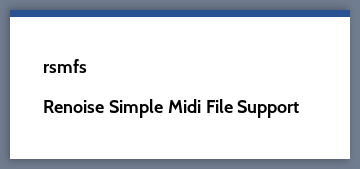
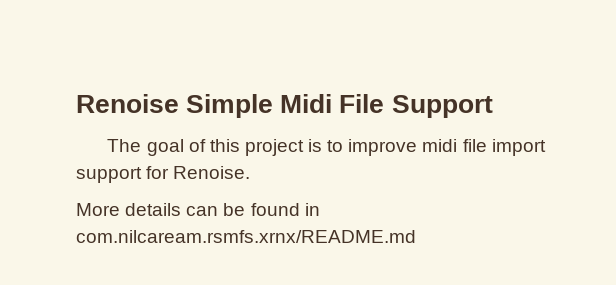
[43,59,87,73] rsmfs // -> (76, 103) none
(300, 109) none -> [107,139,546,156] [76,166,251,183] [76,203,320,216] [76,230,416,243] // The goal of this project is to improve midi file import support for Renoise. // More details can be found in com.nilcaream.rsmfs.xrnx/README.md

